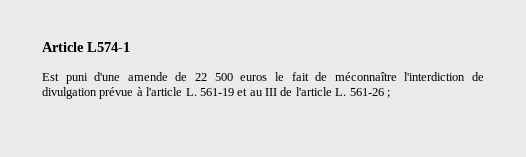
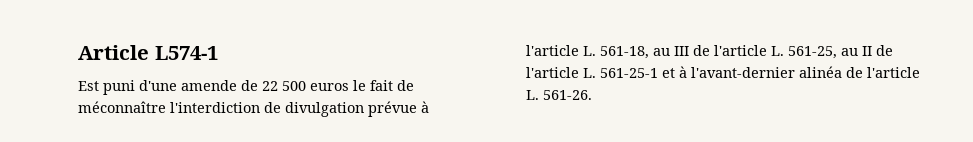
[199,88,248,96] 561-19 et -> [600,46,649,59] 561-18,
[349,88,390,98] 561-26 ; -> [788,45,893,59] [526,66,920,78] [526,90,592,100] 561-25, au II de l'article L. 561-25-1 et à l'avant-dernier alinéa de l'article L. 561-26.

